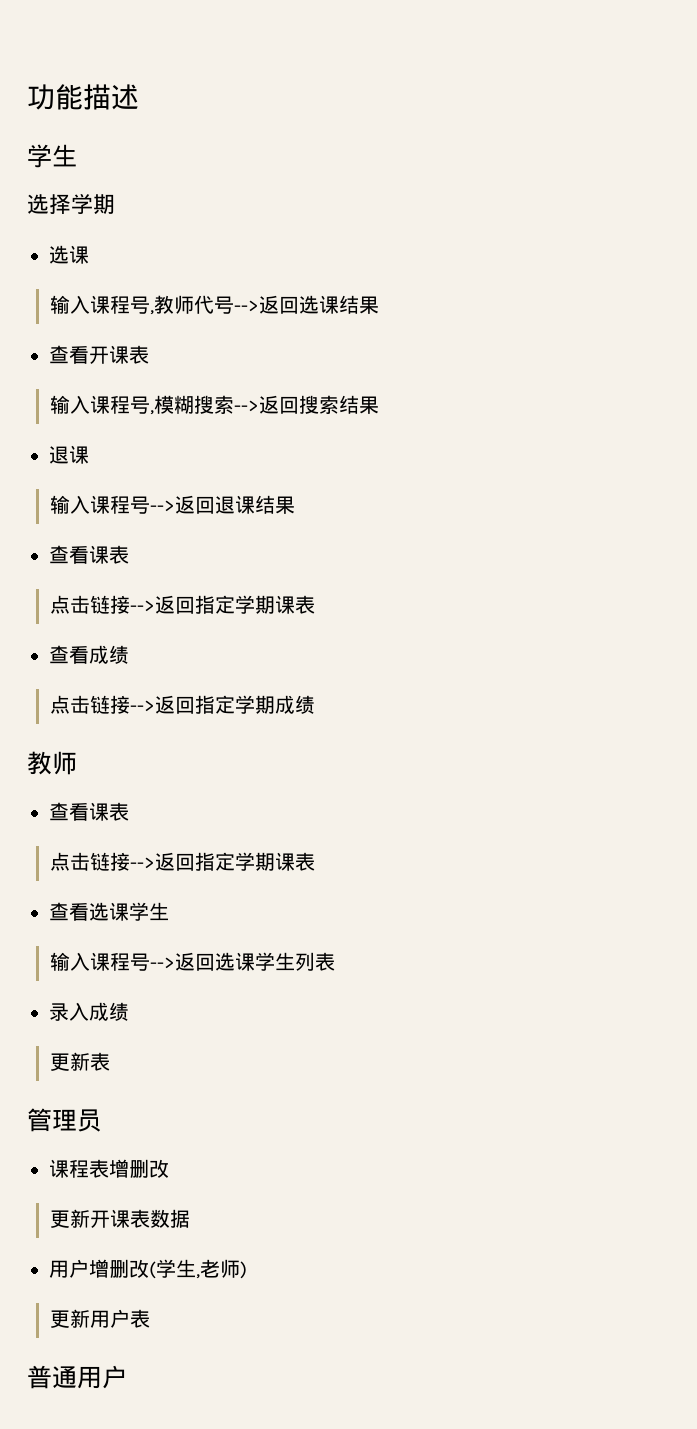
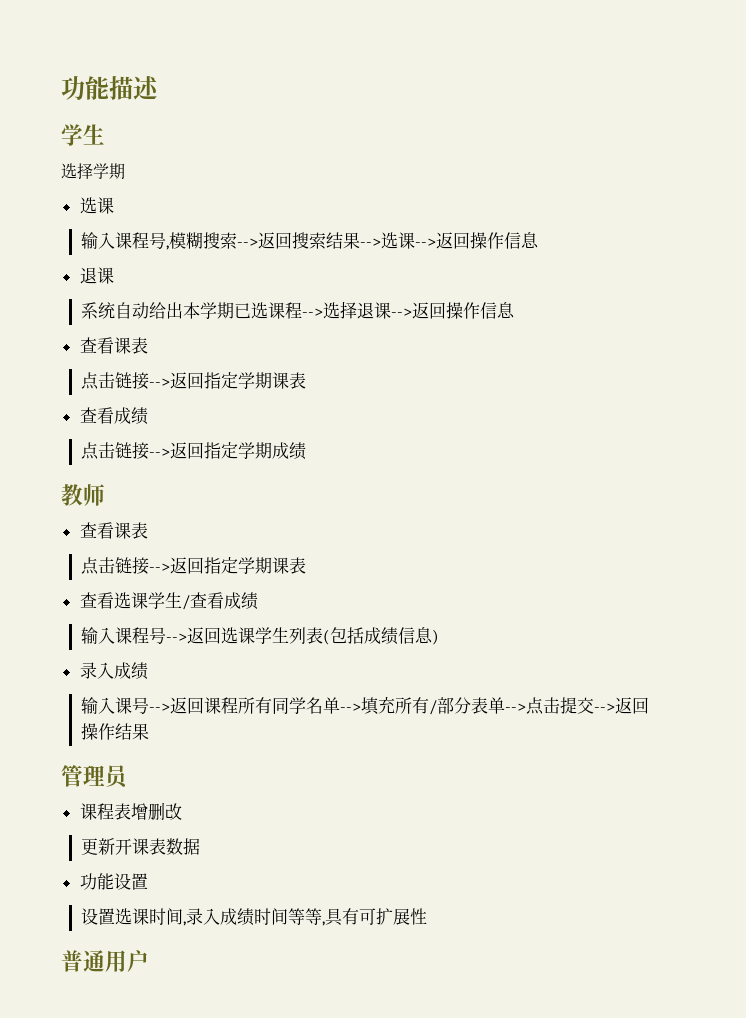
[49,295,379,315] [49,345,149,364] // 输入课程号,教师代号-->返回选课结果 // 查看开课表 -> (114, 205) none
[49,445,89,464] [49,495,295,514] // 退课 // 输入课程号-->返回退课结果 -> [360,232,540,249] [79,267,114,284] [81,301,516,319] -->选课-->返回操作信息 // 退课 // 系统自动给出本学期已选课程-->选择退课-->返回操作信息
(169, 911) none -> [181,592,258,610] /查看成绩
[49,1002,129,1021] [49,1052,110,1071] // 录入成绩 // 更新表 -> [323,627,440,645] [79,662,148,680] [81,696,650,715] [81,723,150,740] (包括成绩信息) // 录入成绩 // 输入课号-->返回课程所有同学名单-->填充所有/部分表单-->点击提交-->返回操作结果
[49,1259,247,1279] [49,1309,150,1328] 用户增删改(学生,老师) // 更新用户表 -> [79,873,148,890] [81,908,428,926] 功能设置 // 设置选课时间,录入成绩时间等等,具有可扩展性

